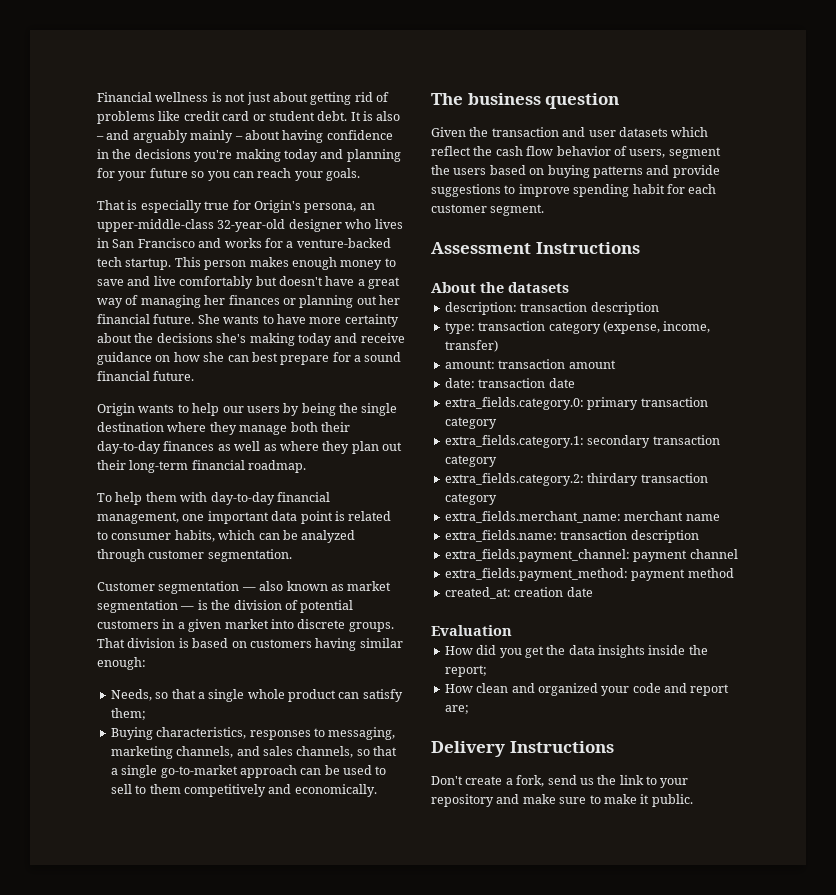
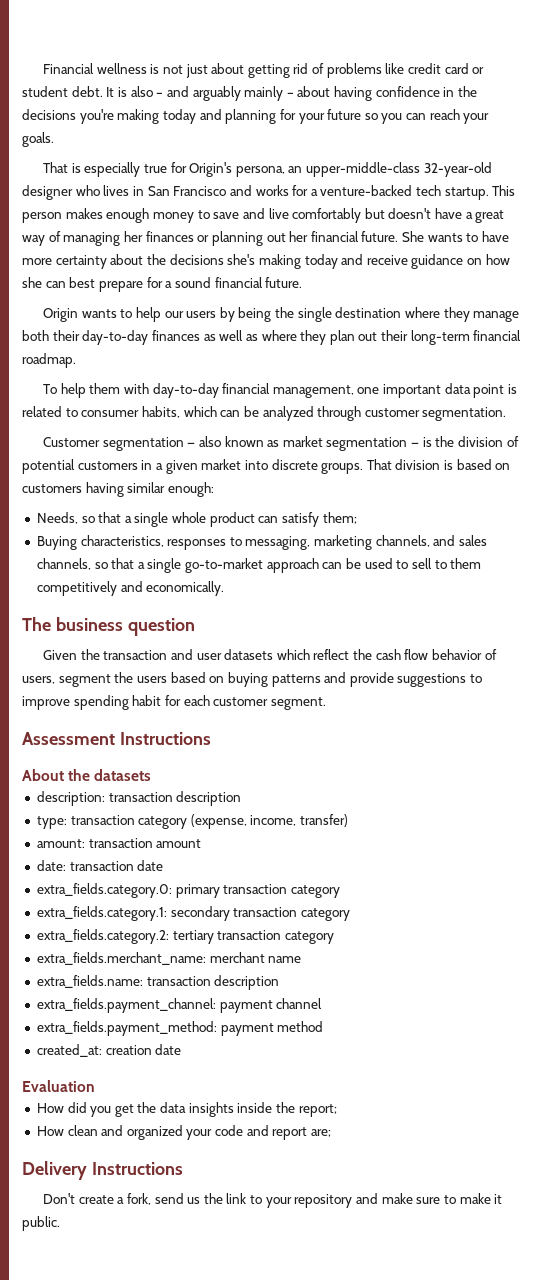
[587,473,639,486] thirdary -> [172,930,214,944] tertiary

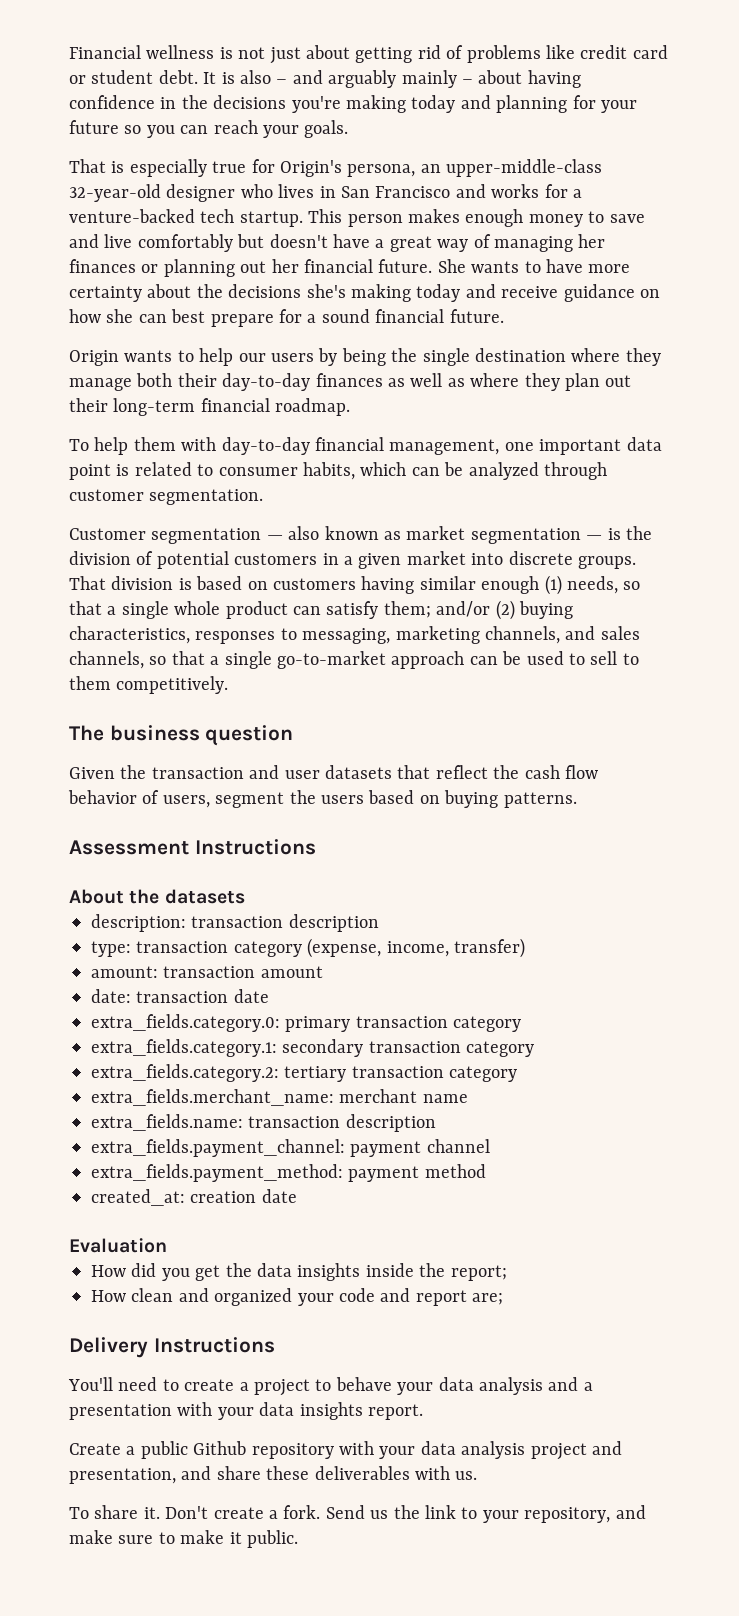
[167,482,214,497] [36,512,78,524] enough: // Needs, -> [481,575,618,595] enough (1) needs,
[36,536,77,550] // Buying -> [436,600,573,620] and/or (2) buying
[36,581,225,596] competitively and economically. -> [116,676,229,694] competitively.
[276,649,310,660] which -> [397,765,431,779] that
[271,672,483,687] [22,695,326,710] patterns and provide suggestions to improve spending habit for each customer segment. -> [503,792,577,808] patterns.
(183, 1168) none -> [68,1377,593,1396] [69,1402,423,1420] [69,1441,622,1460] [69,1466,478,1484] [69,1505,160,1519] You'll need to create a project to behave your data analysis and a presentation with your data insights report. // Create a public Github repository with your data analysis project and presentation, and share these deliverables with us. // To share it.
[126,1193,184,1205] fork, send -> [283,1505,365,1519] fork. Send
[294,1194,353,1208] repository -> [524,1507,611,1523] repository,

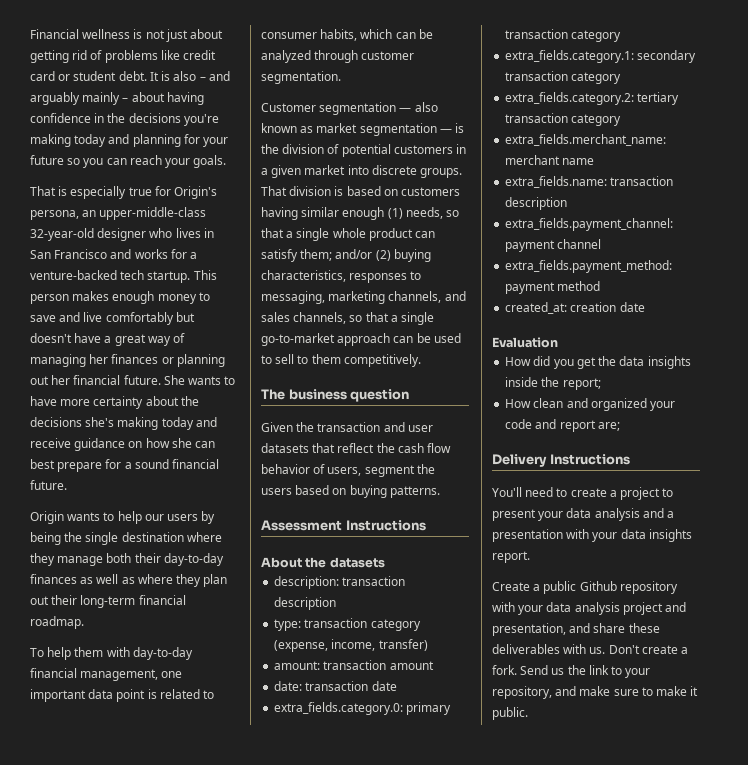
[335,1377,392,1391] behave -> [492,509,536,521] present
[69,1505,160,1519] // To share it. -> (606, 650) none

